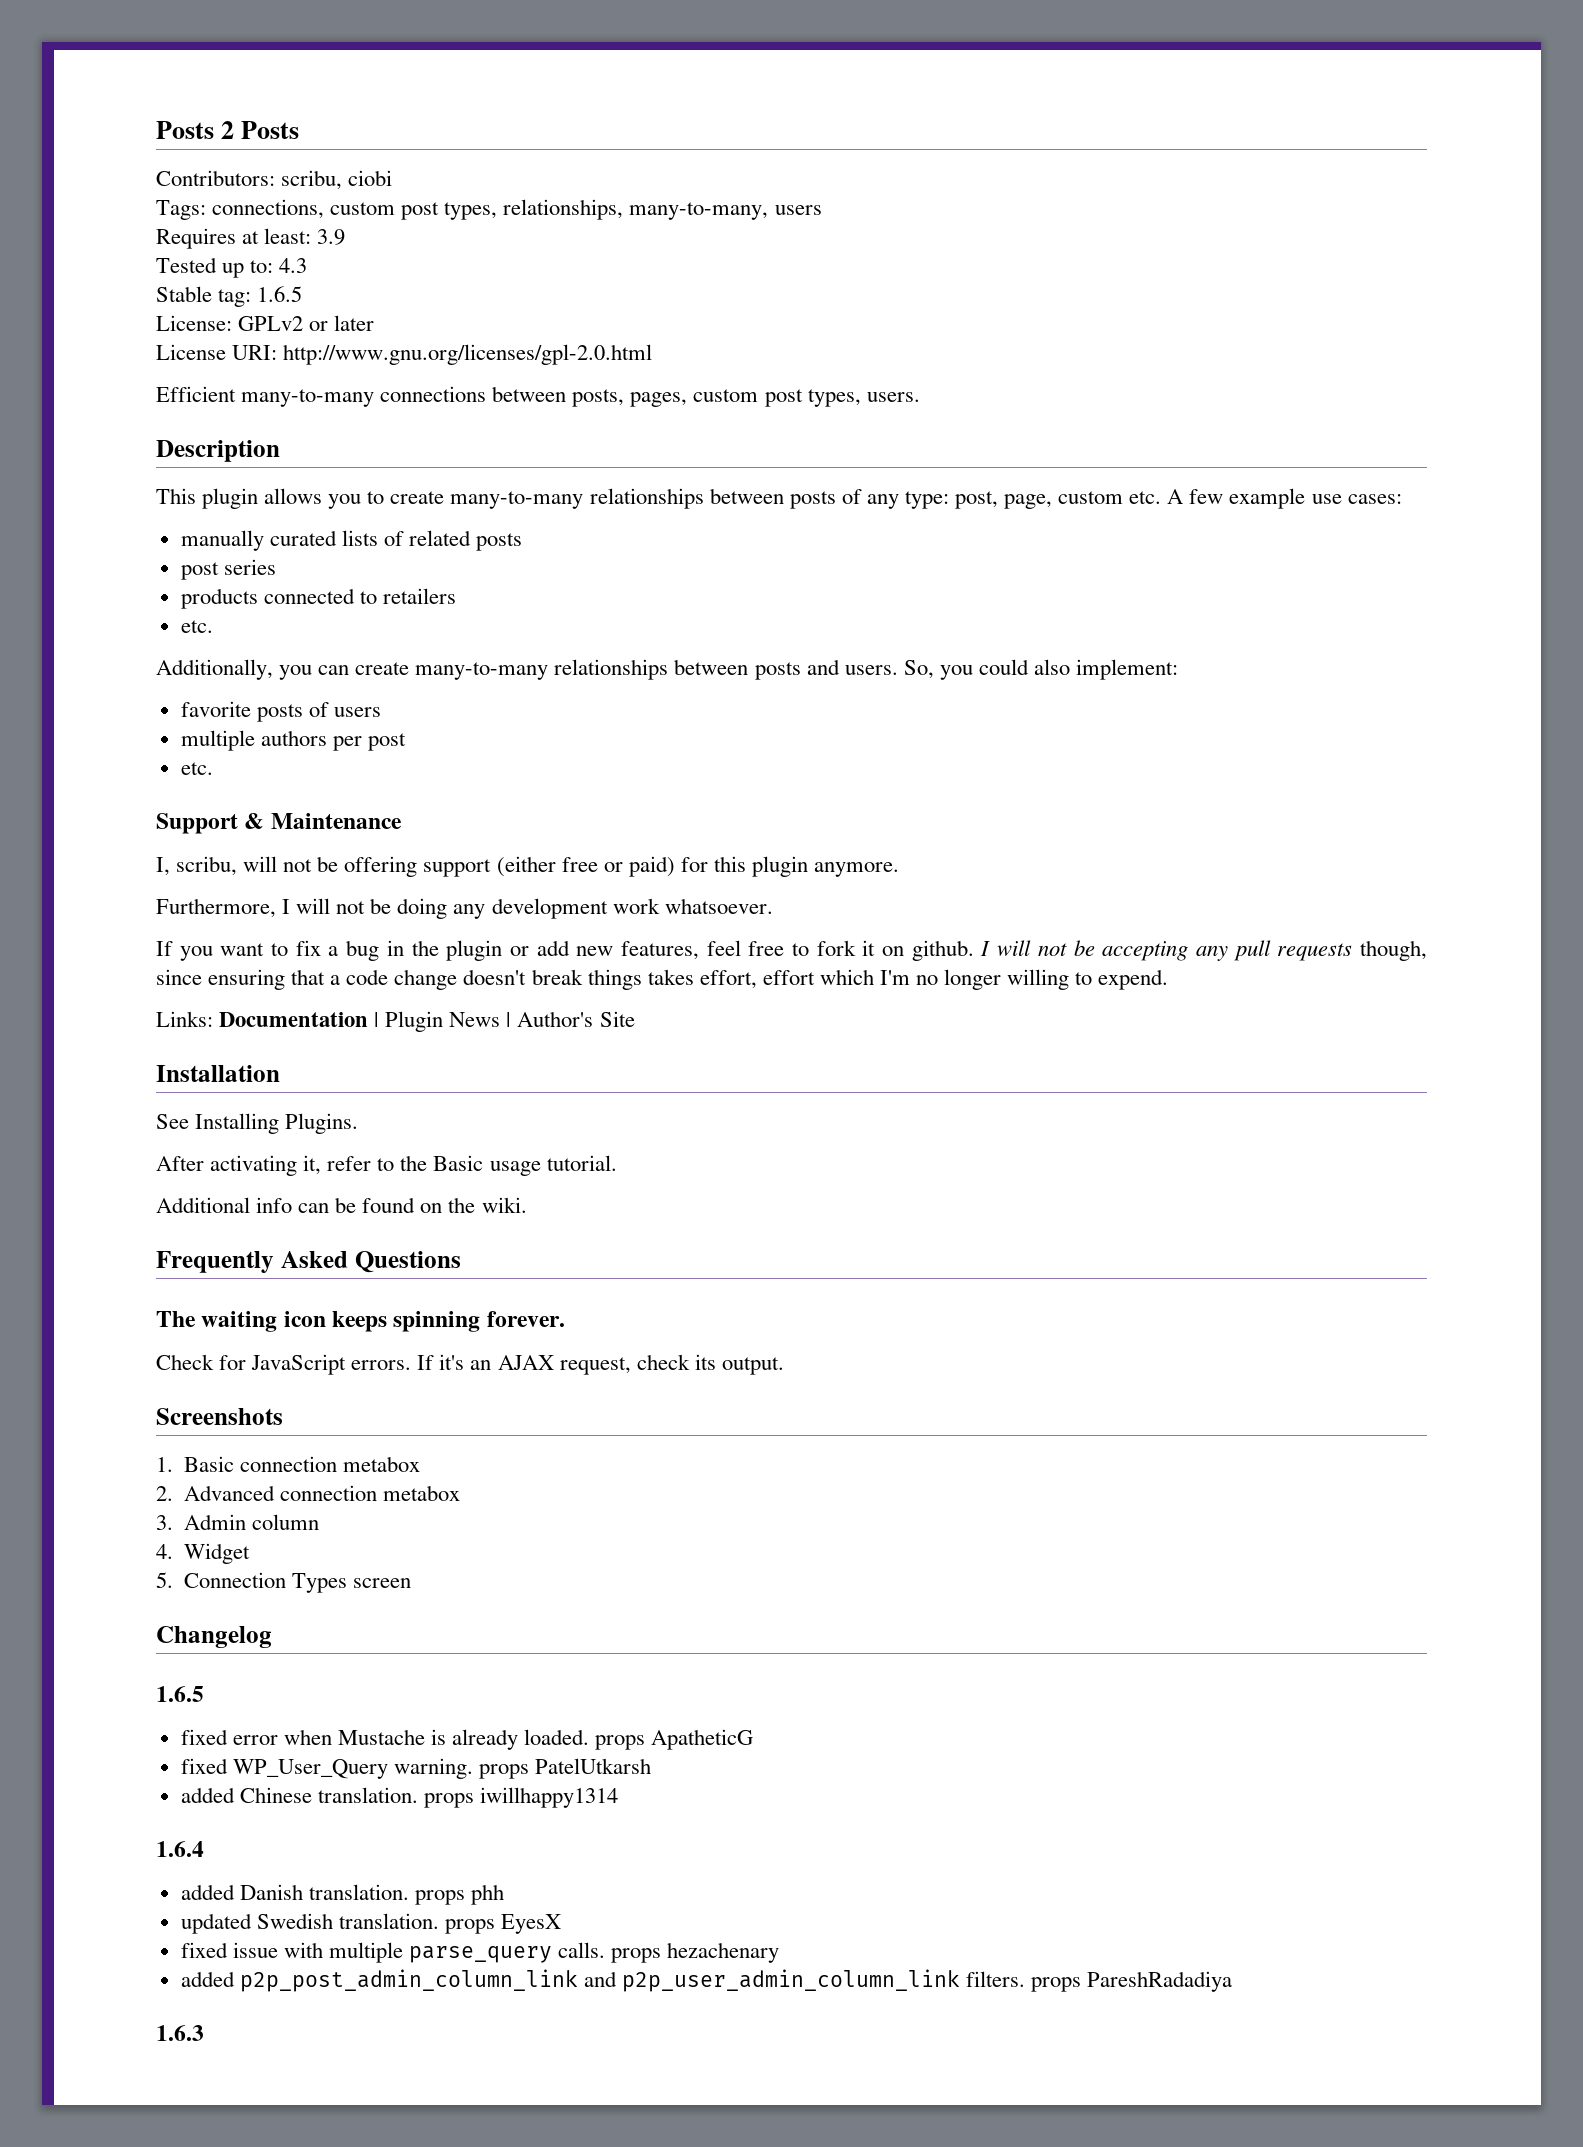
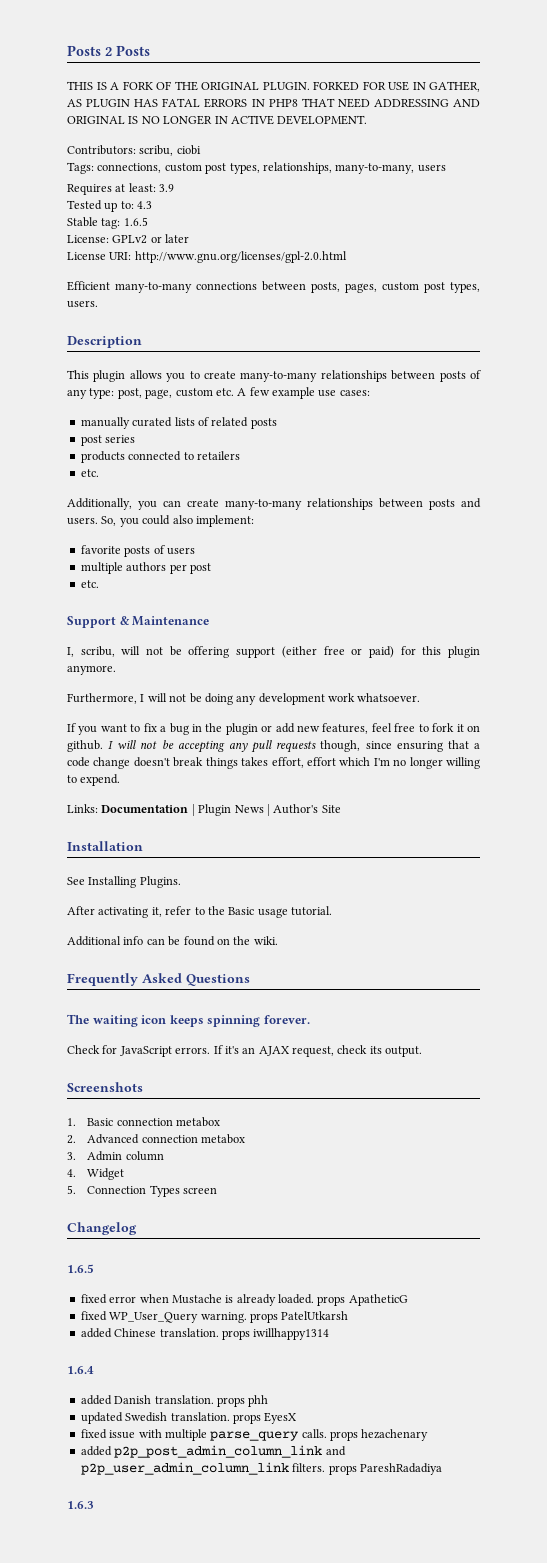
(300, 130) none -> [67,81,480,92] [67,98,481,108] [67,115,368,125] // THIS IS A FORK OF THE ORIGINAL PLUGIN. FORKED FOR USE IN GATHER, AS PLUGIN HAS FATAL ERRORS IN PHP8 THAT NEED ADDRESSING AND ORIGINAL IS NO LONGER IN ACTIVE DEVELOPMENT.

